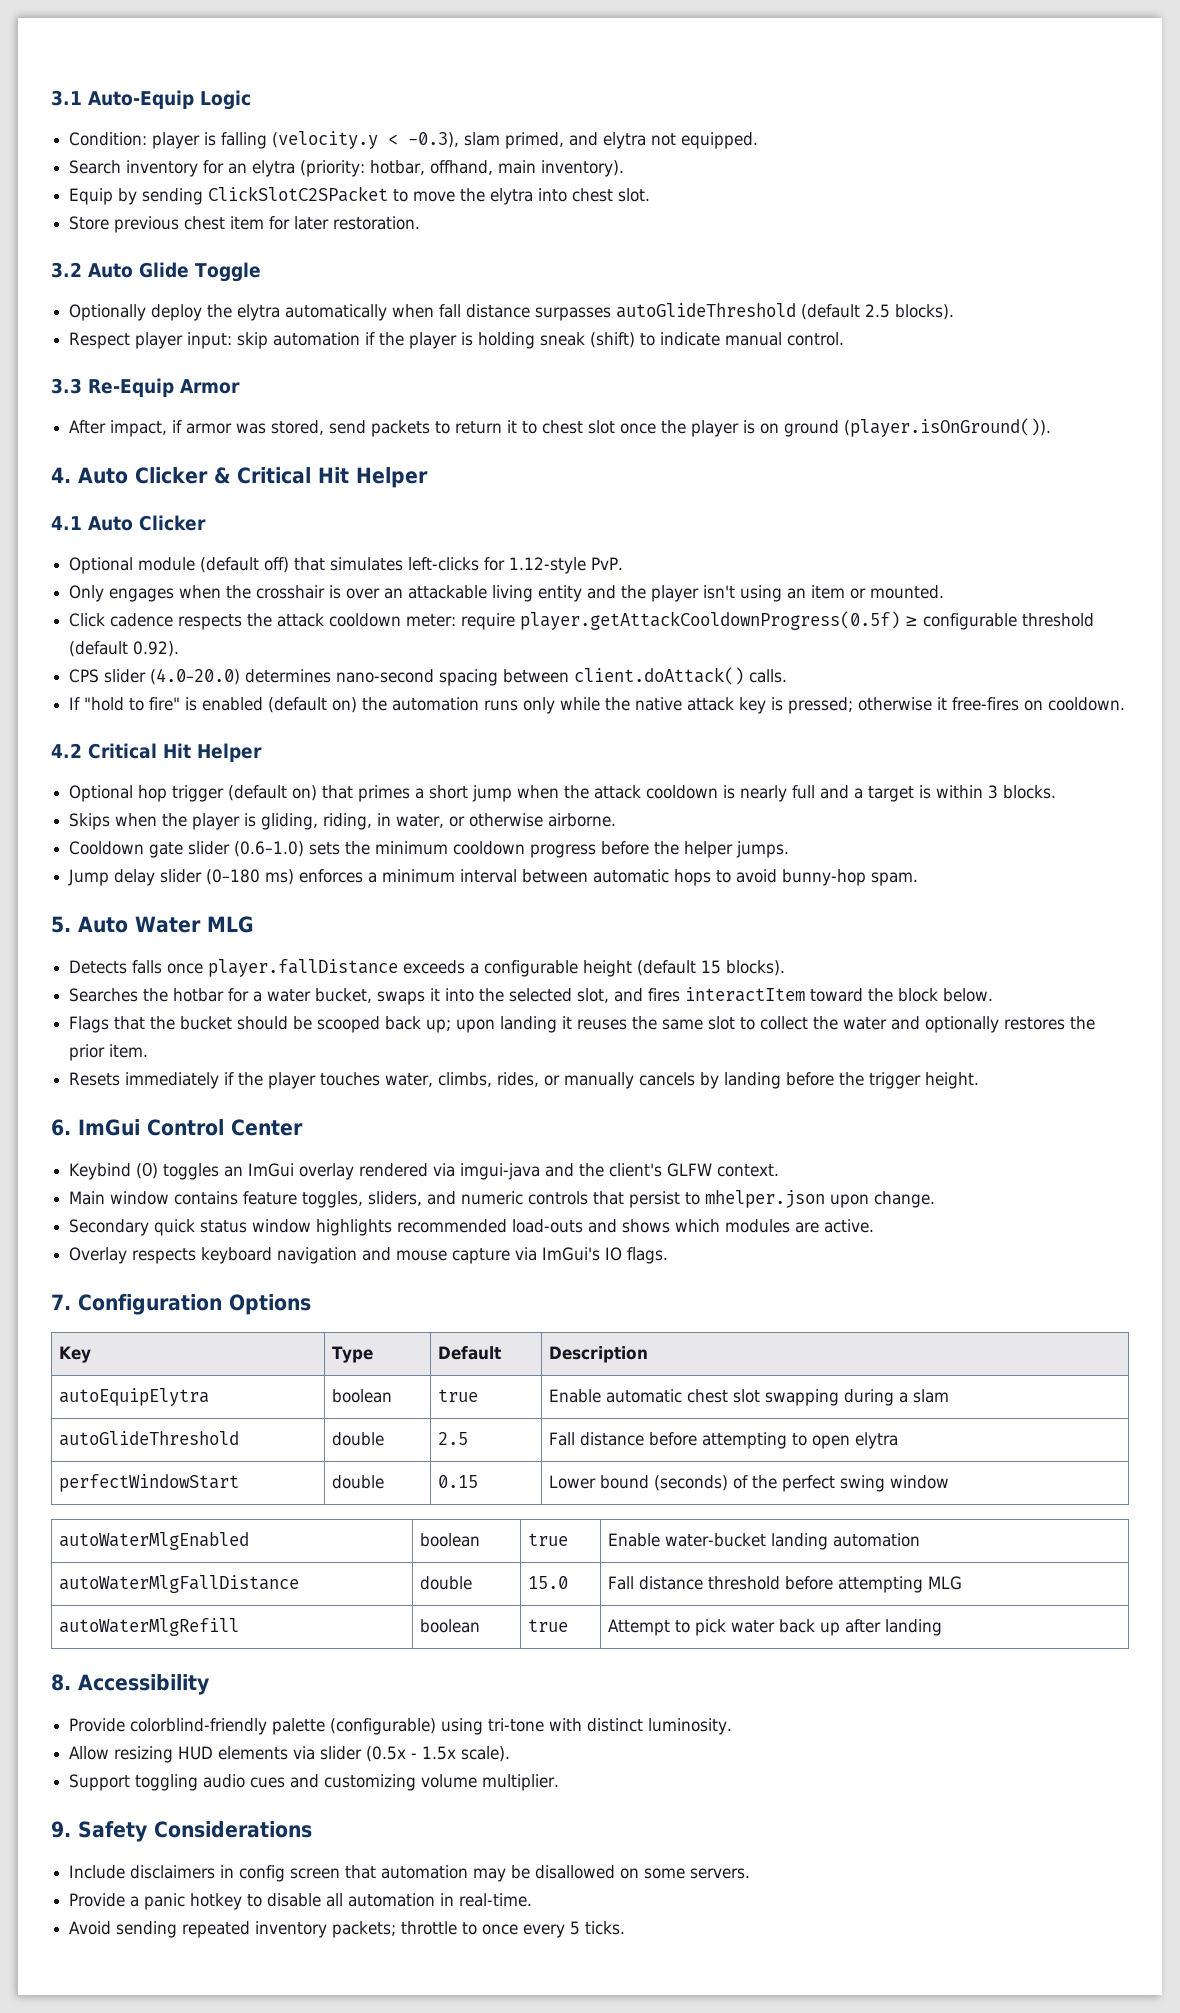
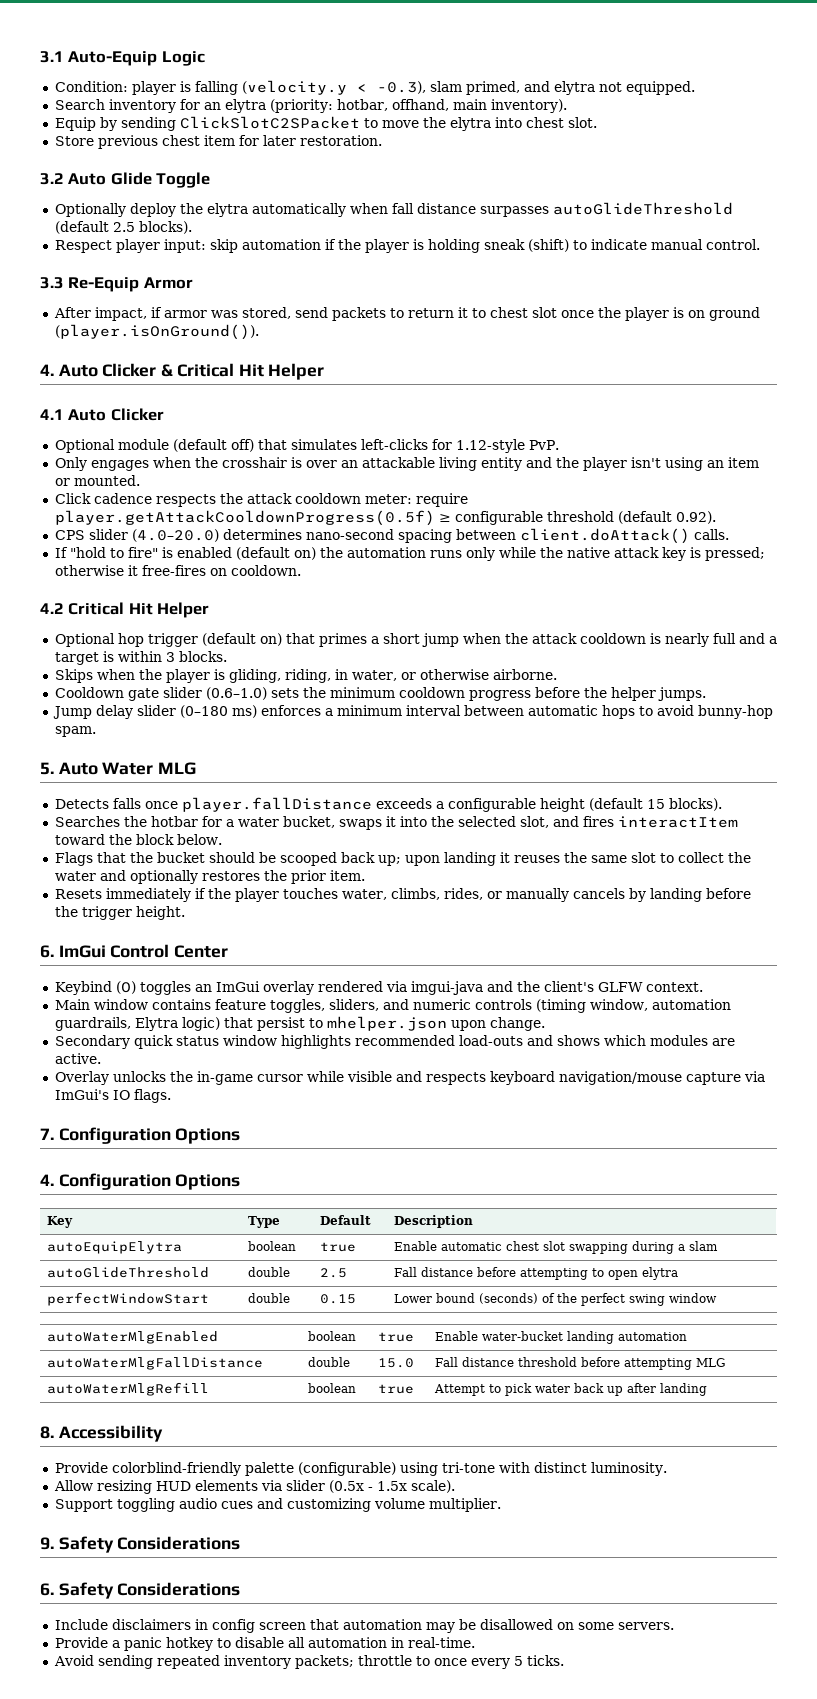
(589, 1198) none -> [535,999,731,1013] [54,1017,220,1031] (timing window, automation guardrails, Elytra logic)
[132,1247,448,1264] respects keyboard navigation and mouse -> [112,1071,682,1085] unlocks the in-game cursor while visible and respects keyboard navigation/mouse
(311, 1304) none -> [40,1173,241,1190] // 4. Configuration Options
(312, 1829) none -> [40,1582,241,1599] // 6. Safety Considerations

